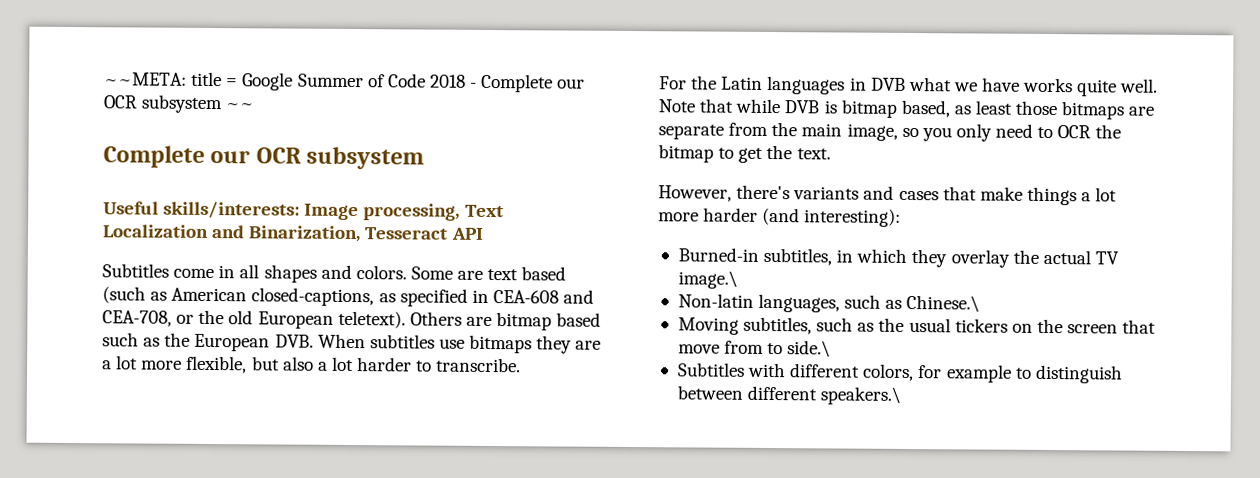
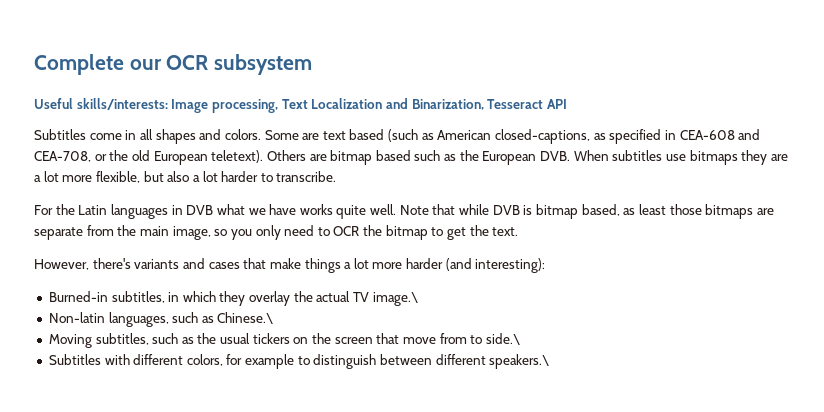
[104,71,586,93] [103,94,255,114] ~~META: title = Google Summer of Code 2018 - Complete our OCR subsystem ~~ // -> (34, 64) none

